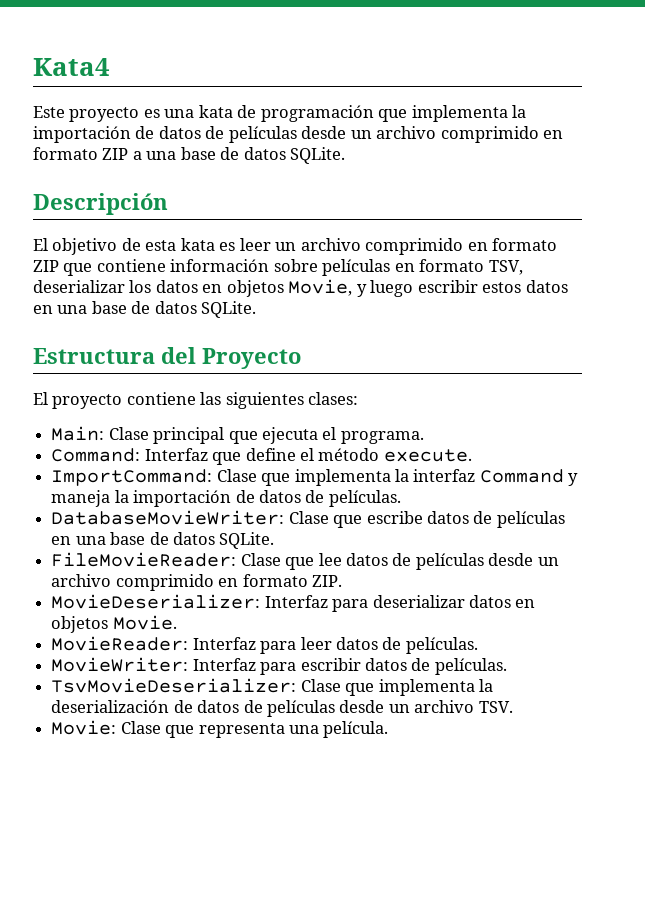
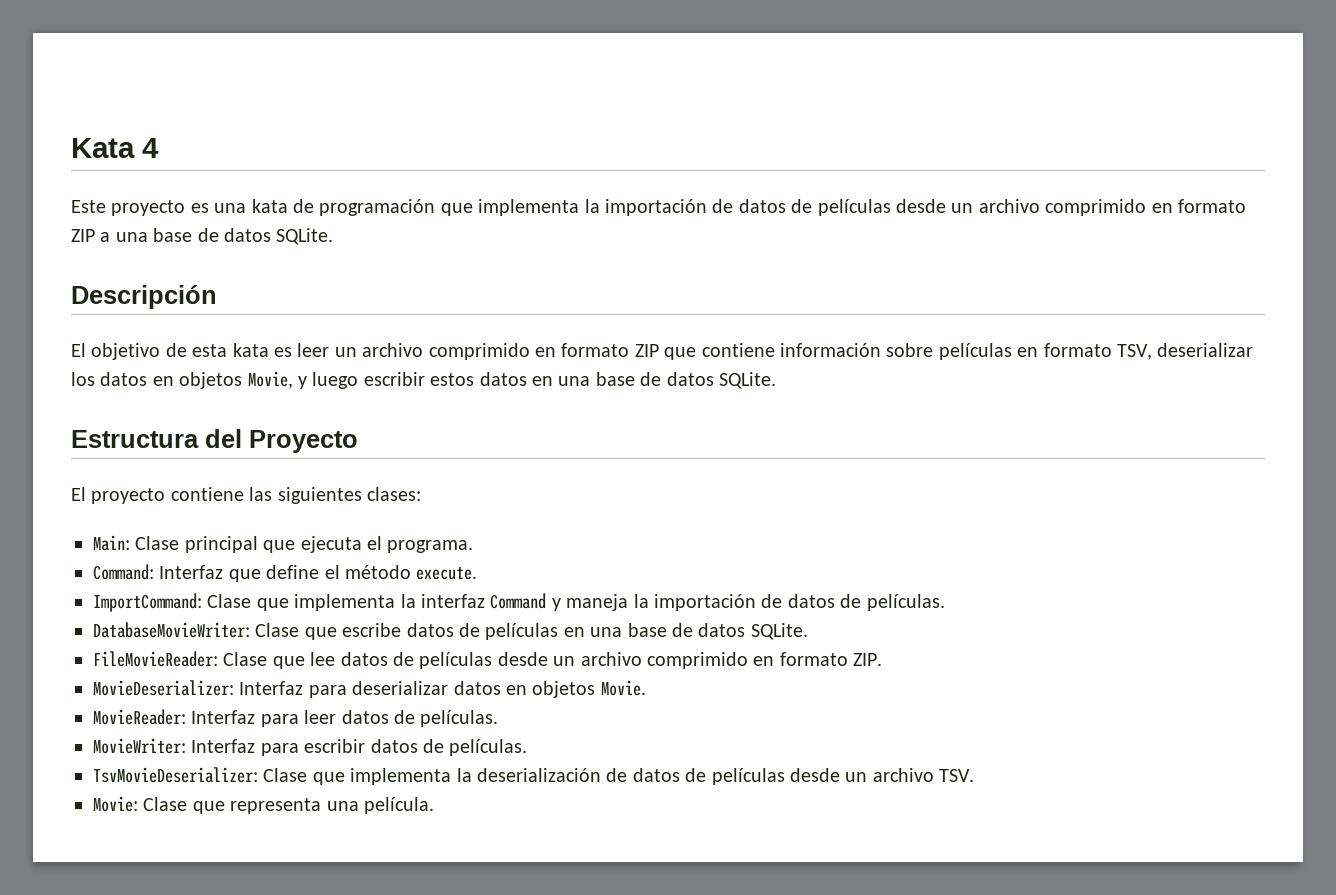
[33,58,110,76] Kata4 -> [71,138,159,158] Kata 4

